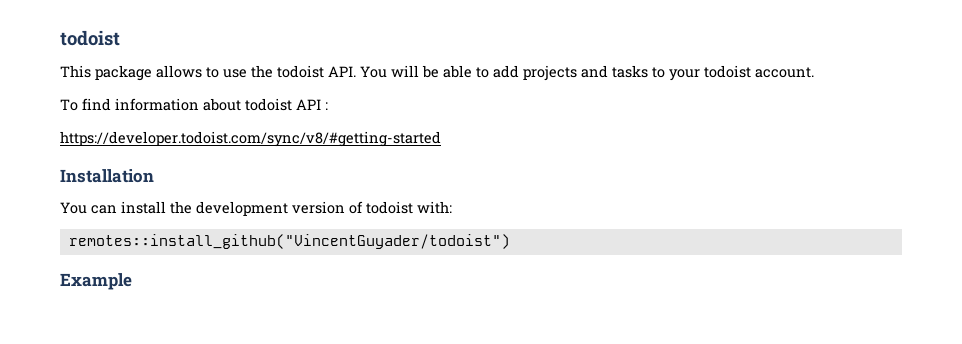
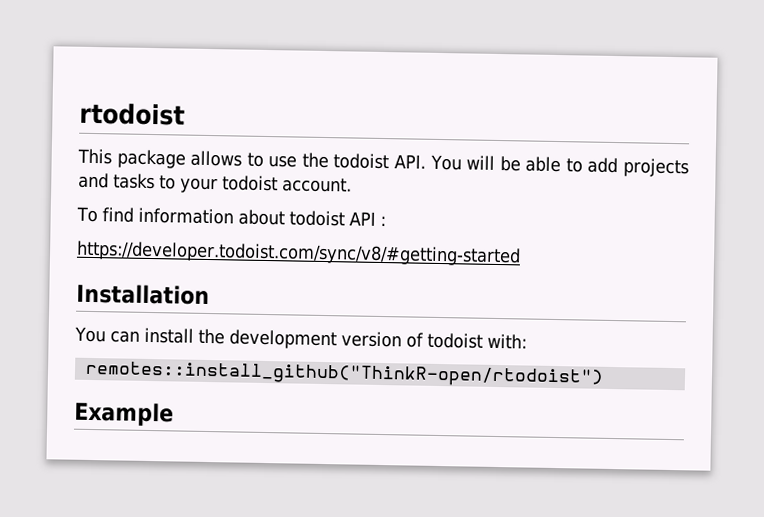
[60,30,120,46] todoist -> [79,102,185,126] rtodoist
[68,234,510,249] remotes::install_github("VincentGuyader/todoist") -> [84,360,604,388] remotes::install_github("ThinkR-open/rtodoist")

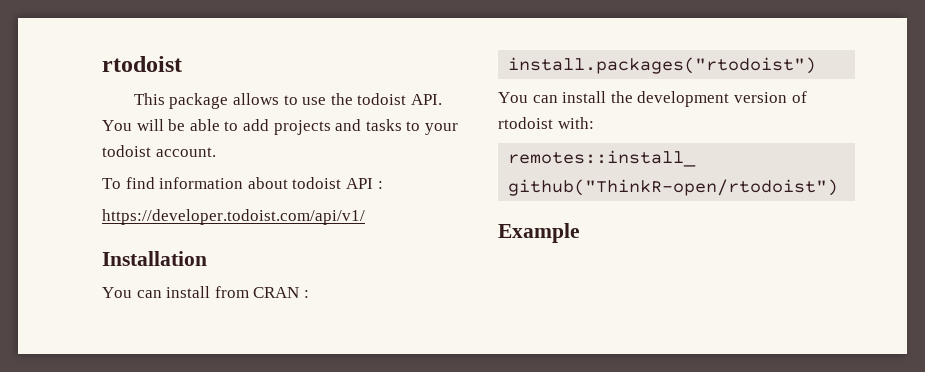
[76,240,521,267] https://developer.todoist.com/sync/v8/#getting-started -> [102,209,365,225] https://developer.todoist.com/api/v1/
(210, 294) none -> [102,286,309,298] [508,57,817,74] // You can install from CRAN : // install.packages("rtodoist")
[426,332,483,349] todoist -> [498,117,553,129] rtodoist

